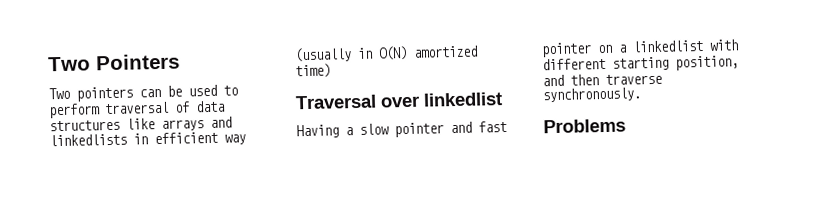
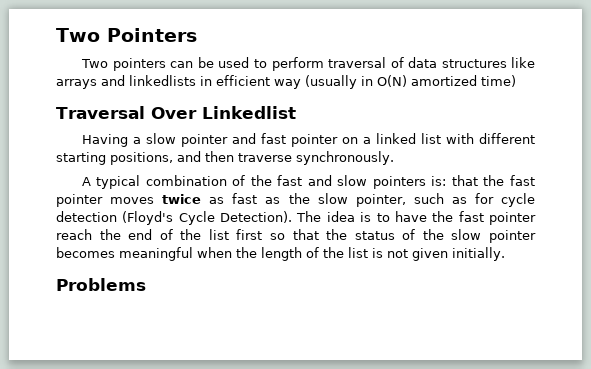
[380,92,503,108] over linkedlist -> [150,106,296,119] Over Linkedlist
[632,39,704,53] linkedlist -> [375,133,441,144] linked list
[675,55,739,71] position, -> [110,152,173,165] positions,
(642, 95) none -> [81,175,535,189] [56,193,535,207] [56,211,537,225] [56,229,536,243] [56,247,505,261] // A typical combination of the fast and slow pointers is: that the fast pointer moves twice as fast as the slow pointer, such as for cycle detection (Floyd's Cycle Detection). The idea is to have the fast pointer reach the end of the list first so that the status of the slow pointer becomes meaningful when the length of the list is not given initially.

